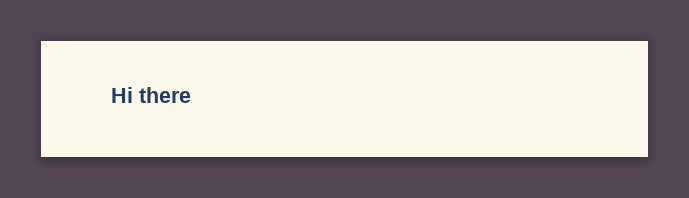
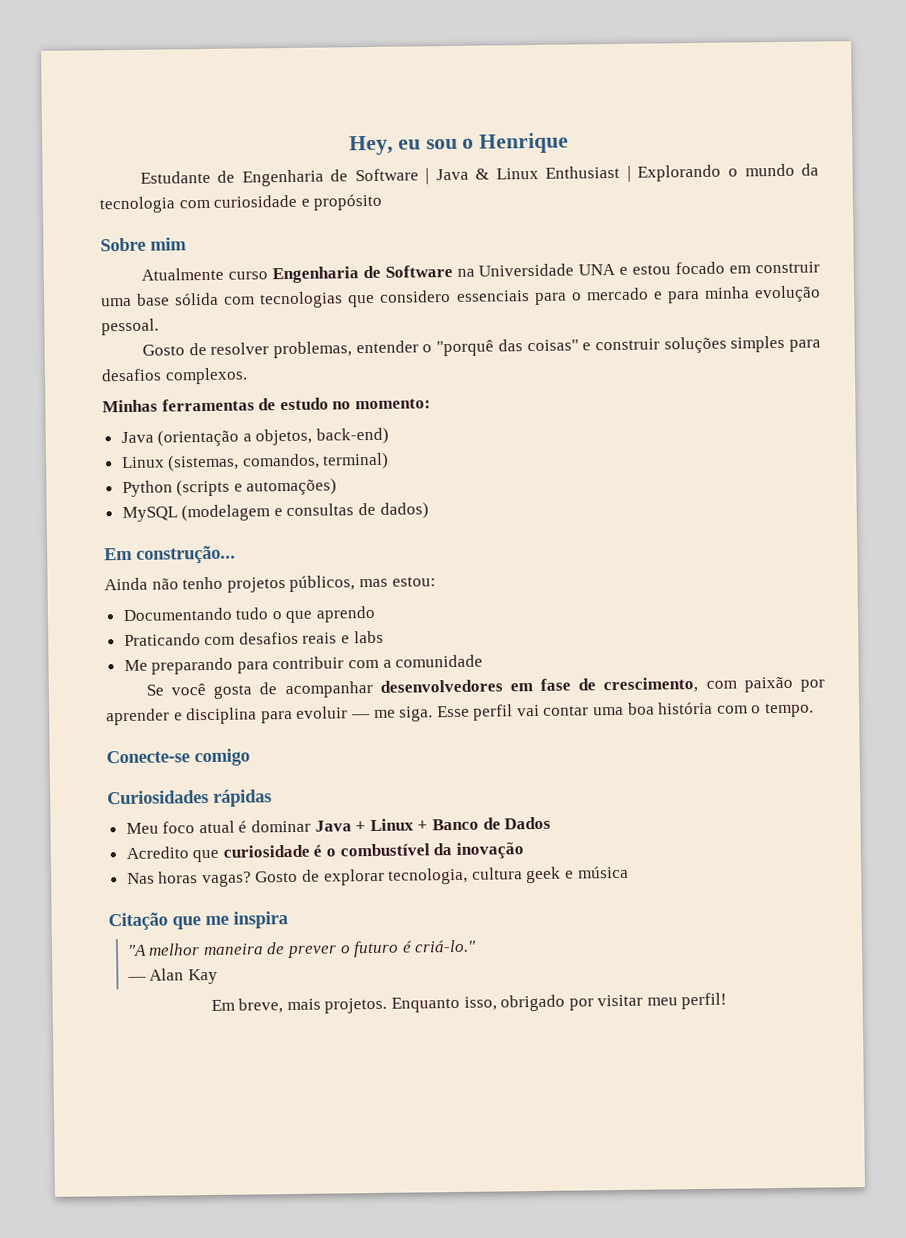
[111,87,191,103] Hi there -> [348,132,570,156] [139,163,819,187] [99,193,383,214] [100,237,187,252] [140,261,820,284] [101,285,821,309] [101,318,159,336] [141,335,822,359] [101,367,248,385] [102,397,431,413] [120,427,390,447] [120,452,390,472] [121,478,338,498] [121,502,429,523] [104,545,236,564] [104,575,436,593] [122,605,377,624] [123,630,384,647] [123,654,484,675] [145,676,825,699] [106,701,815,726] [106,748,250,767] [107,789,272,807] [125,816,552,835] [125,842,524,863] [126,865,629,888] [108,911,288,931] [126,939,478,959] [126,968,218,985] [210,992,728,1014] Hey, eu sou o Henrique // Estudante de Engenharia de Software | Java & Linux Enthusiast | Explorando o mundo da tecnologia com curiosidade e propósito // Sobre mim // Atualmente curso Engenharia de Software na Universidade UNA e estou focado em construir uma base sólida com tecnologias que considero essenciais para o mercado e para minha evolução pessoal. // Gosto de resolver problemas, entender o "porquê das coisas" e construir soluções simples para desafios complexos. // Minhas ferramentas de estudo no momento: // Java (orientação a objetos, back-end) // Linux (sistemas, comandos, terminal) // Python (scripts e automações) // MySQL (modelagem e consultas de dados) // Em construção... // Ainda não tenho projetos públicos, mas estou: // Documentando tudo o que aprendo // Praticando com desafios reais e labs // Me preparando para contribuir com a comunidade // Se você gosta de acompanhar desenvolvedores em fase de crescimento, com paixão por aprender e disciplina para evoluir — me siga. Esse perfil vai contar uma boa história com o tempo. // Conecte-se comigo // Curiosidades rápidas // Meu foco atual é dominar Java + Linux + Banco de Dados // Acredito que curiosidade é o combustível da inovação // Nas horas vagas? Gosto de explorar tecnologia, cultura geek e música // Citação que me inspira // "A melhor maneira de prever o futuro é criá-lo." // — Alan Kay // Em breve, mais projetos. Enquanto isso, obrigado por visitar meu perfil!

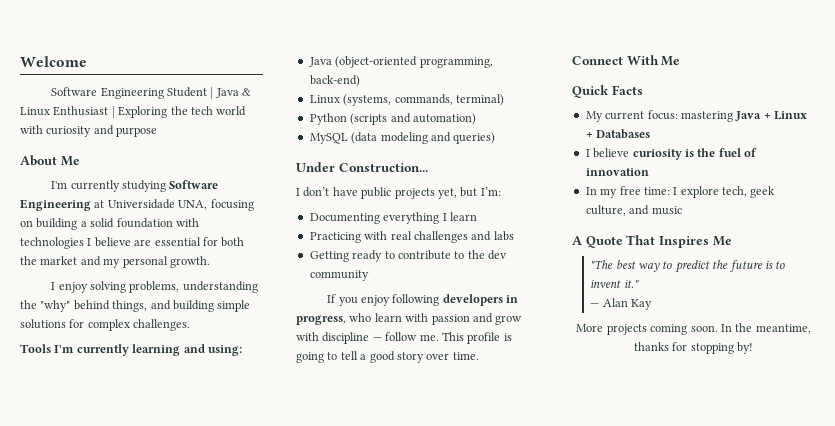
[348,132,570,156] [139,168,419,187] Hey, eu sou o Henrique // Estudante de Engenharia de Software -> [20,56,87,67] [51,87,207,99] Welcome // Software Engineering Student
[637,163,819,182] [99,193,383,214] [100,237,187,252] [140,261,820,284] [101,285,821,309] [101,318,159,336] [141,335,822,359] [101,367,248,385] [102,397,431,413] [120,428,313,447] Explorando o mundo da tecnologia com curiosidade e propósito // Sobre mim // Atualmente curso Engenharia de Software na Universidade UNA e estou focado em construir uma base sólida com tecnologias que considero essenciais para o mercado e para minha evolução pessoal. // Gosto de resolver problemas, entender o "porquê das coisas" e construir soluções simples para desafios complexos. // Minhas ferramentas de estudo no momento: // Java (orientação a objetos, -> [118,106,247,118] [20,125,158,137] [20,155,80,166] [51,180,219,192] [20,199,254,211] [20,218,199,230] [20,237,245,249] [20,256,210,268] [51,281,258,293] [20,300,251,312] [20,319,191,331] [20,344,242,356] [308,56,493,68] Exploring the tech world with curiosity and purpose // About Me // I'm currently studying Software Engineering at Universidade UNA, focusing on building a solid foundation with technologies I believe are essential for both the market and my personal growth. // I enjoy solving problems, understanding the "why" behind things, and building simple solutions for complex challenges. // Tools I'm currently learning and using: // Java (object-oriented programming,
[167,453,320,472] (sistemas, comandos, -> [343,94,453,106] (systems, commands,
[233,478,338,496] e automações) -> [390,113,476,125] and automation)
[181,502,429,522] [104,545,236,564] [104,575,436,593] [122,605,377,624] [123,630,384,647] [123,654,484,675] [145,676,825,699] [106,701,815,726] [106,748,250,767] [107,789,272,807] [125,816,552,835] [125,842,524,863] [126,865,629,888] [108,911,288,931] [126,939,478,959] [126,968,218,985] [210,992,728,1014] (modelagem e consultas de dados) // Em construção... // Ainda não tenho projetos públicos, mas estou: // Documentando tudo o que aprendo // Praticando com desafios reais e labs // Me preparando para contribuir com a comunidade // Se você gosta de acompanhar desenvolvedores em fase de crescimento, com paixão por aprender e disciplina para evoluir — me siga. Esse perfil vai contar uma boa história com o tempo. // Conecte-se comigo // Curiosidades rápidas // Meu foco atual é dominar Java + Linux + Banco de Dados // Acredito que curiosidade é o combustível da inovação // Nas horas vagas? Gosto de explorar tecnologia, cultura geek e música // Citação que me inspira // "A melhor maneira de prever o futuro é criá-lo." // — Alan Kay // Em breve, mais projetos. Enquanto isso, obrigado por visitar meu perfil! -> [351,132,496,144] [296,162,428,172] [296,187,501,199] [309,212,477,224] [309,231,514,243] [309,250,507,262] [309,270,369,281] [327,294,519,306] [296,313,523,325] [296,332,512,344] [296,351,479,363] [572,55,681,66] [572,85,643,98] [585,110,807,122] [585,129,651,139] [585,148,757,160] [585,168,649,176] [585,186,776,198] [585,205,682,216] [572,235,732,248] [590,260,786,273] [590,279,639,288] [590,298,653,310] [576,323,811,335] [633,342,754,354] (data modeling and queries) // Under Construction... // I don’t have public projects yet, but I’m: // Documenting everything I learn // Practicing with real challenges and labs // Getting ready to contribute to the dev community // If you enjoy following developers in progress, who learn with passion and grow with discipline — follow me. This profile is going to tell a good story over time. // Connect With Me // Quick Facts // My current focus: mastering Java + Linux + Databases // I believe curiosity is the fuel of innovation // In my free time: I explore tech, geek culture, and music // A Quote That Inspires Me // "The best way to predict the future is to invent it." // — Alan Kay // More projects coming soon. In the meantime, thanks for stopping by!

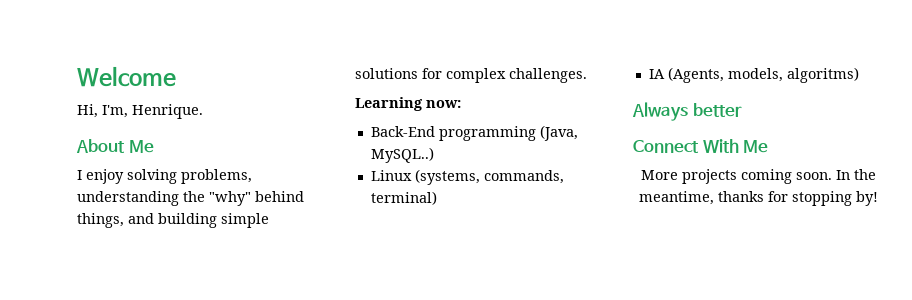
[51,87,252,99] [20,106,247,118] [20,125,158,137] [20,155,80,166] [51,180,219,192] [20,199,254,211] [20,218,199,230] [20,237,245,249] [20,256,210,268] Software Engineering Student | Java & Linux Enthusiast | Exploring the tech world with curiosity and purpose // About Me // I'm currently studying Software Engineering at Universidade UNA, focusing on building a solid foundation with technologies I believe are essential for both the market and my personal growth. -> [77,104,203,119] [76,139,154,153] Hi, I'm, Henrique. // About Me
[20,344,242,356] [308,56,493,68] [309,75,360,87] [309,94,504,106] [309,113,476,125] [309,132,496,144] [296,162,428,172] [296,187,501,199] [309,212,477,224] [309,231,514,243] [309,250,507,262] [309,270,369,281] [327,294,519,306] [296,313,523,325] [296,332,512,344] [296,351,479,363] [572,55,681,66] [572,85,643,98] [585,110,807,122] [585,129,651,139] [585,148,757,160] [585,168,649,176] [585,186,776,198] [585,205,682,216] [572,235,732,248] [590,260,786,273] [590,279,639,288] [590,298,653,310] Tools I'm currently learning and using: // Java (object-oriented programming, back-end) // Linux (systems, commands, terminal) // Python (scripts and automation) // MySQL (data modeling and queries) // Under Construction... // I don’t have public projects yet, but I’m: // Documenting everything I learn // Practicing with real challenges and labs // Getting ready to contribute to the dev community // If you enjoy following developers in progress, who learn with passion and grow with discipline — follow me. This profile is going to tell a good story over time. // Connect With Me // Quick Facts // My current focus: mastering Java + Linux + Databases // I believe curiosity is the fuel of innovation // In my free time: I explore tech, geek culture, and music // A Quote That Inspires Me // "The best way to predict the future is to invent it." // — Alan Kay -> [355,97,461,111] [370,125,578,141] [370,147,434,163] [370,169,564,185] [370,191,437,205] [648,67,859,83] [632,102,742,121] [633,139,769,153] Learning now: // Back-End programming (Java, MySQL..) // Linux (systems, commands, terminal) // IA (Agents, models, algoritms) // Always better // Connect With Me

